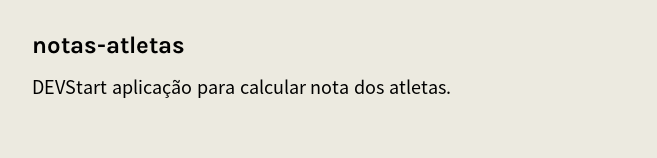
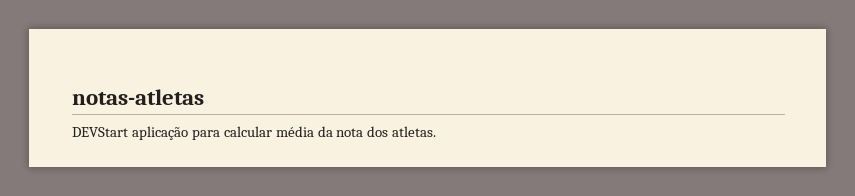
(307, 86) none -> [275,126,333,137] média da

